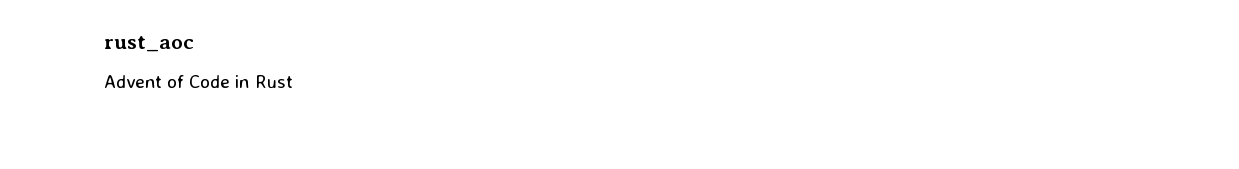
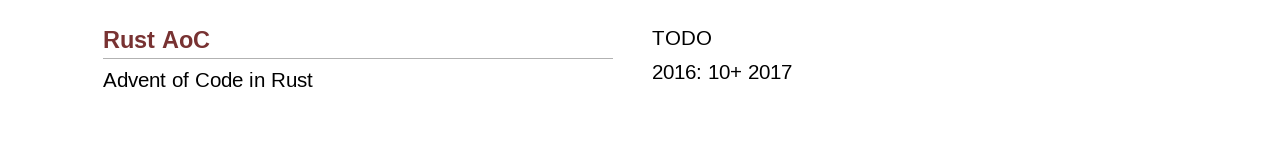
[104,36,194,52] rust_aoc -> [103,31,210,48] Rust AoC
(293, 81) none -> [652,31,712,45] [652,65,792,79] // TODO // 2016: 10+ 2017

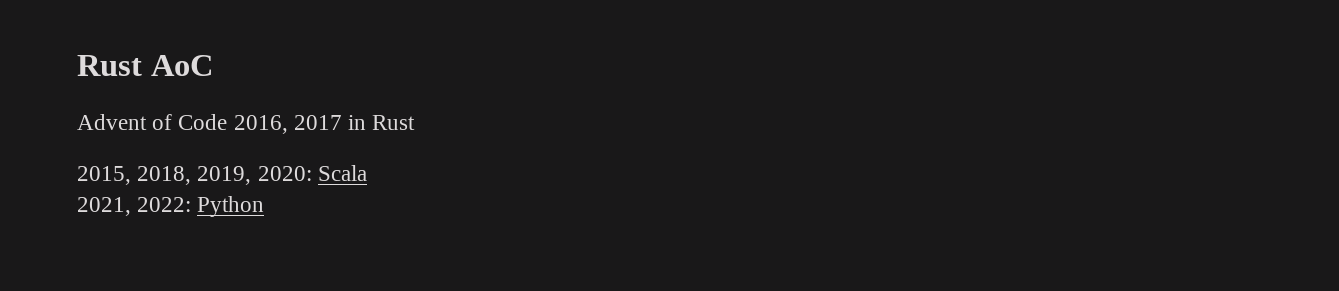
(243, 79) none -> [233,115,342,134] 2016, 2017
[652,31,712,45] [652,65,792,79] TODO // 2016: 10+ 2017 -> [77,165,367,185] [77,196,265,217] 2015, 2018, 2019, 2020: Scala // 2021, 2022: Python

